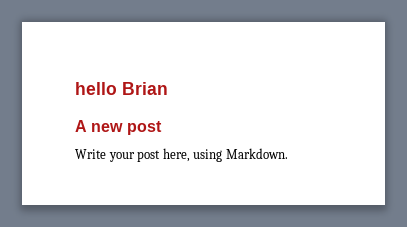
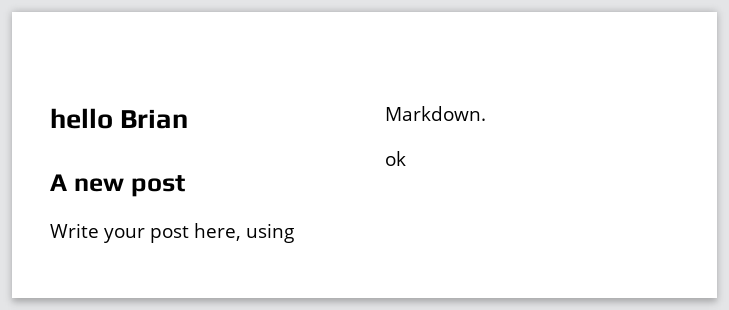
(288, 153) none -> [385,151,406,166] // ok

